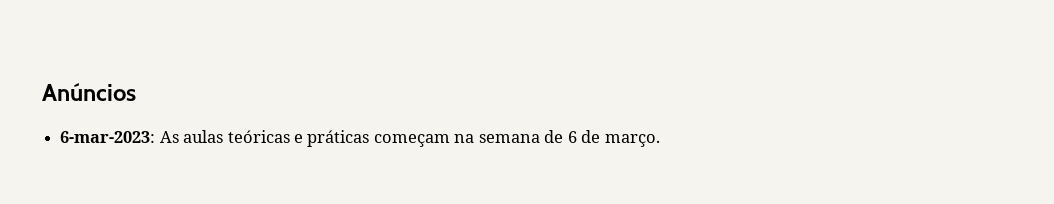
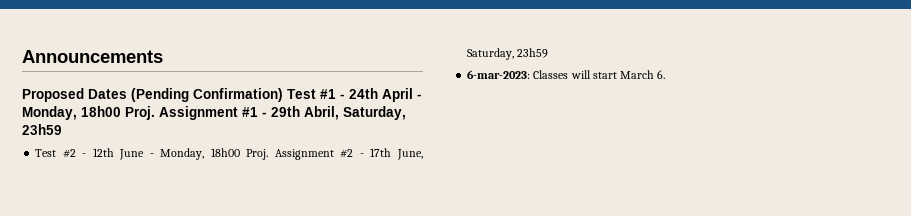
[42,83,136,101] [60,130,660,147] Anúncios // 6-mar-2023: As aulas teóricas e práticas começam na semana de 6 de março. -> [22,50,163,63] [22,88,422,102] [22,106,406,120] [22,124,62,135] [35,148,424,160] [467,48,549,60] [467,70,666,79] Announcements // Proposed Dates (Pending Confirmation) Test #1 - 24th April - Monday, 18h00 Proj. Assignment #1 - 29th Abril, Saturday, 23h59 // Test #2 - 12th June - Monday, 18h00 Proj. Assignment #2 - 17th June, Saturday, 23h59 // 6-mar-2023: Classes will start March 6.

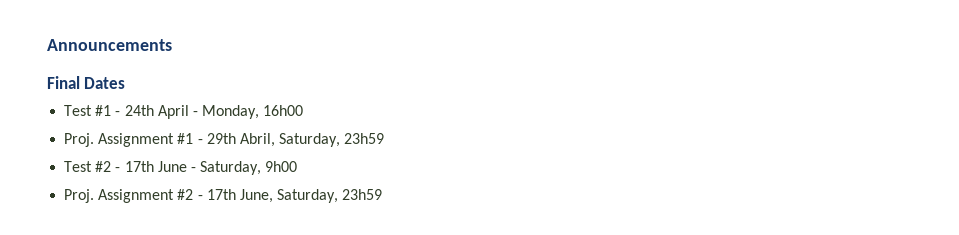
[22,88,84,102] Proposed -> [47,76,80,89] Final
[131,88,283,102] (Pending Confirmation) -> (126, 83) //
[81,106,121,117] 18h00 -> [263,105,304,116] 16h00 //
[92,148,114,157] 12th -> [124,161,154,172] 17th
[160,148,240,160] Monday, 18h00 -> [200,161,298,175] Saturday, 9h00 //
[467,70,666,79] // 6-mar-2023: Classes will start March 6. -> (383, 194) none

